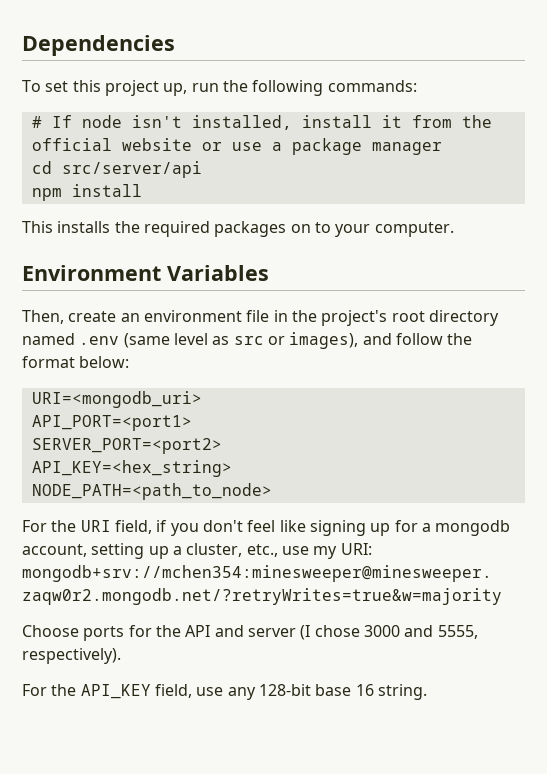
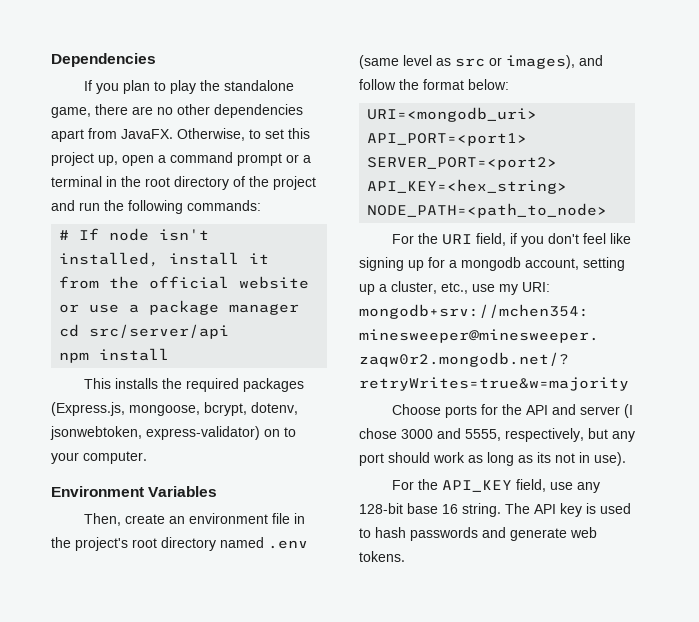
[22,80,188,96] To set this project up, -> [84,80,295,94] [51,104,303,118] [51,128,310,142] [51,152,311,166] [51,176,316,190] [51,200,75,211] If you plan to play the standalone game, there are no other dependencies apart from JavaFX. Otherwise, to set this project up, open a command prompt or a terminal in the root directory of the project and
(287, 229) none -> [51,402,298,416] [50,426,260,440] (Express.js, mongoose, bcrypt, dotenv, jsonwebtoken, express-validator)
[22,648,121,664] respectively). -> [505,428,635,442] [359,452,626,466] respectively, but any port should work as long as its not in use).
(427, 692) none -> [505,503,631,517] [359,527,597,541] [359,551,405,562] The API key is used to hash passwords and generate web tokens.

